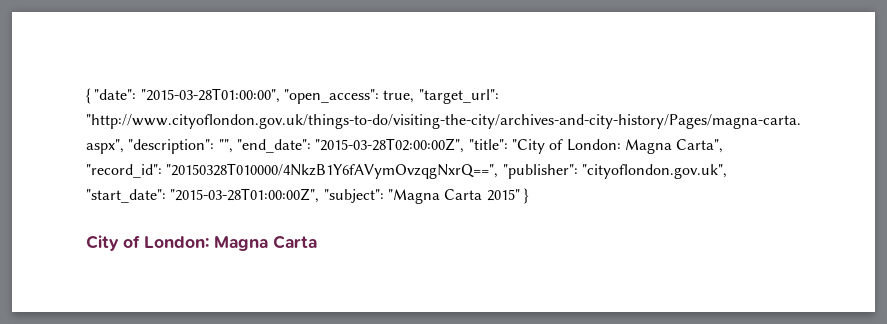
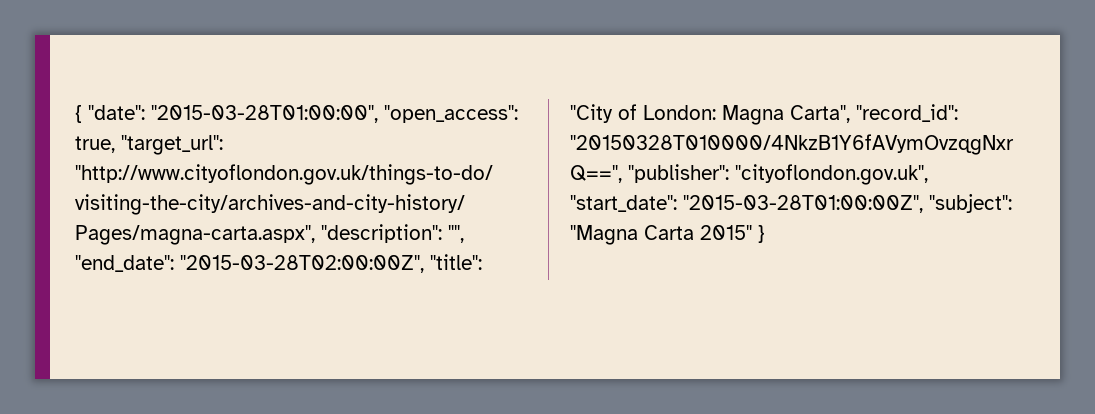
[86,235,317,251] // City of London: Magna Carta -> (765, 234) none

